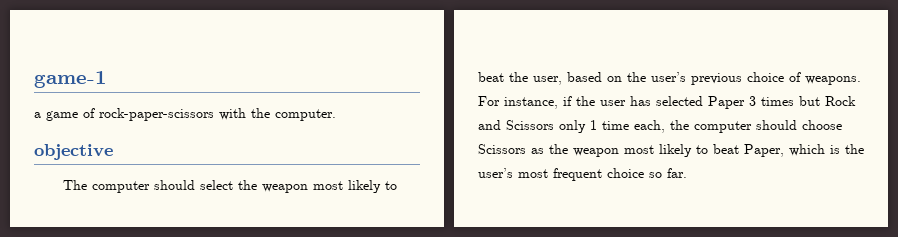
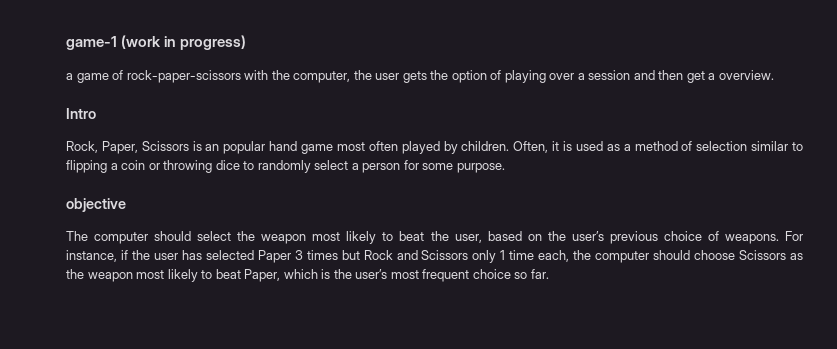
(107, 79) none -> [121,35,247,50] (work in progress)
[275,109,336,121] computer. -> [293,70,774,83] [66,108,96,119] [66,141,803,154] [66,160,505,173] computer, the user gets the option of playing over a session and then get a overview. // Intro // Rock, Paper, Scissors is an popular hand game most often played by children. Often, it is used as a method of selection similar to flipping a coin or throwing dice to randomly select a person for some purpose.

